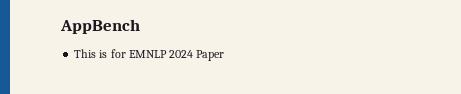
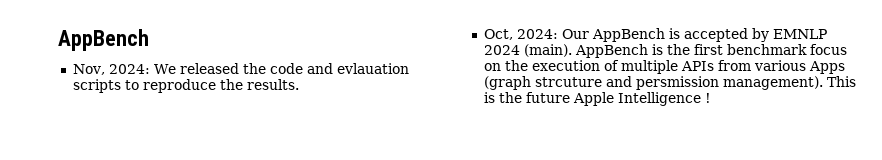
[74,49,225,61] This is for EMNLP 2024 Paper -> [72,63,409,75] [72,79,299,93] [483,28,827,42] [483,44,847,58] [483,60,845,74] [483,76,856,90] [483,92,711,106] Nov, 2024: We released the code and evlauation scripts to reproduce the results. // Oct, 2024: Our AppBench is accepted by EMNLP 2024 (main). AppBench is the first benchmark focus on the execution of multiple APIs from various Apps (graph strcuture and persmission management). This is the future Apple Intelligence !

